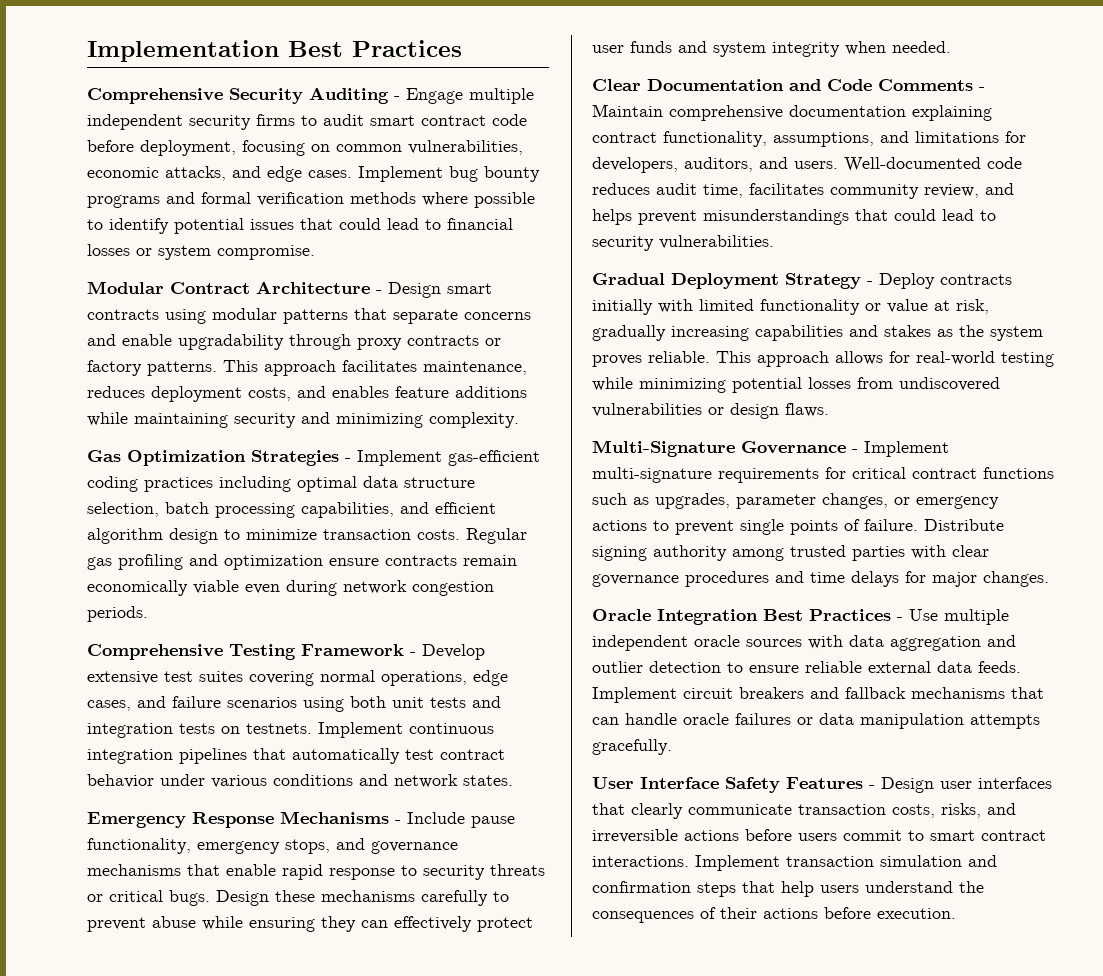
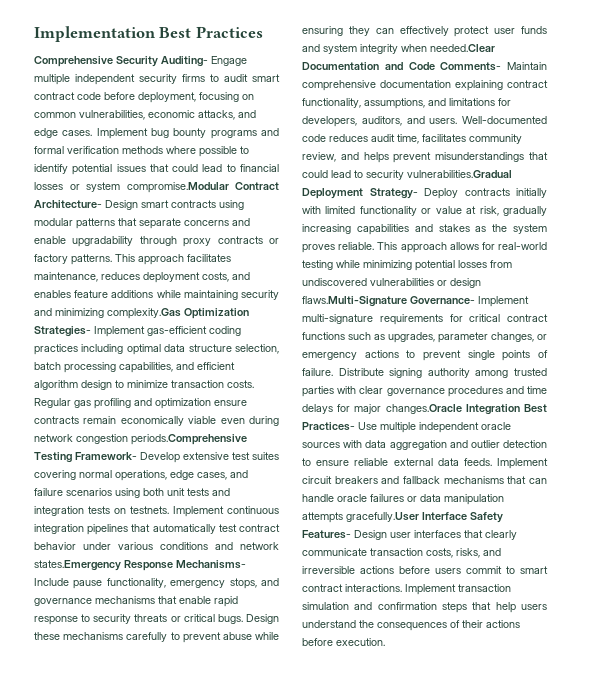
[309,87,400,104] Auditing - -> [161,56,208,67] Auditing-
[217,245,315,260] [87,281,382,294] compromise. // Modular Contract Architecture - -> [126,182,279,193] [34,200,102,208] compromise.Modular Contract Architecture-
[429,412,519,428] [87,450,351,466] complexity. // Gas Optimization Strategies - -> [107,308,249,319] [34,326,91,337] complexity.Gas Optimization Strategies-
[87,606,148,622] [87,644,416,660] periods. // Comprehensive Testing Framework - -> [131,434,247,445] [34,452,137,463] periods.Comprehensive Testing Framework-
[463,775,513,786] [87,811,401,828] states. // Emergency Response Mechanisms - -> [34,560,246,571] states.Emergency Response Mechanisms-
[892,41,951,53] [592,79,641,91] needed. // Clear -> [430,44,495,52] needed.Clear
[878,79,985,91] Comments - -> [440,62,502,71] Comments-
[659,235,774,249] [592,273,873,289] vulnerabilities. // Gradual Deployment Strategy - -> [407,170,512,178] [302,188,418,199] vulnerabilities.Gradual Deployment Strategy-
[785,403,829,417] [592,440,858,457] flaws. // Multi-Signature Governance - -> [302,296,475,307] flaws.Multi-Signature Governance-
[983,571,1049,587] [592,609,903,625] changes. // Oracle Integration Best Practices - -> [385,404,547,415] [302,422,355,431] changes.Oracle Integration Best Practices-
[592,739,672,755] [592,777,875,793] gracefully. // User Interface Safety Features - -> [346,512,503,523] [302,530,351,539] gracefully.User Interface Safety Features-

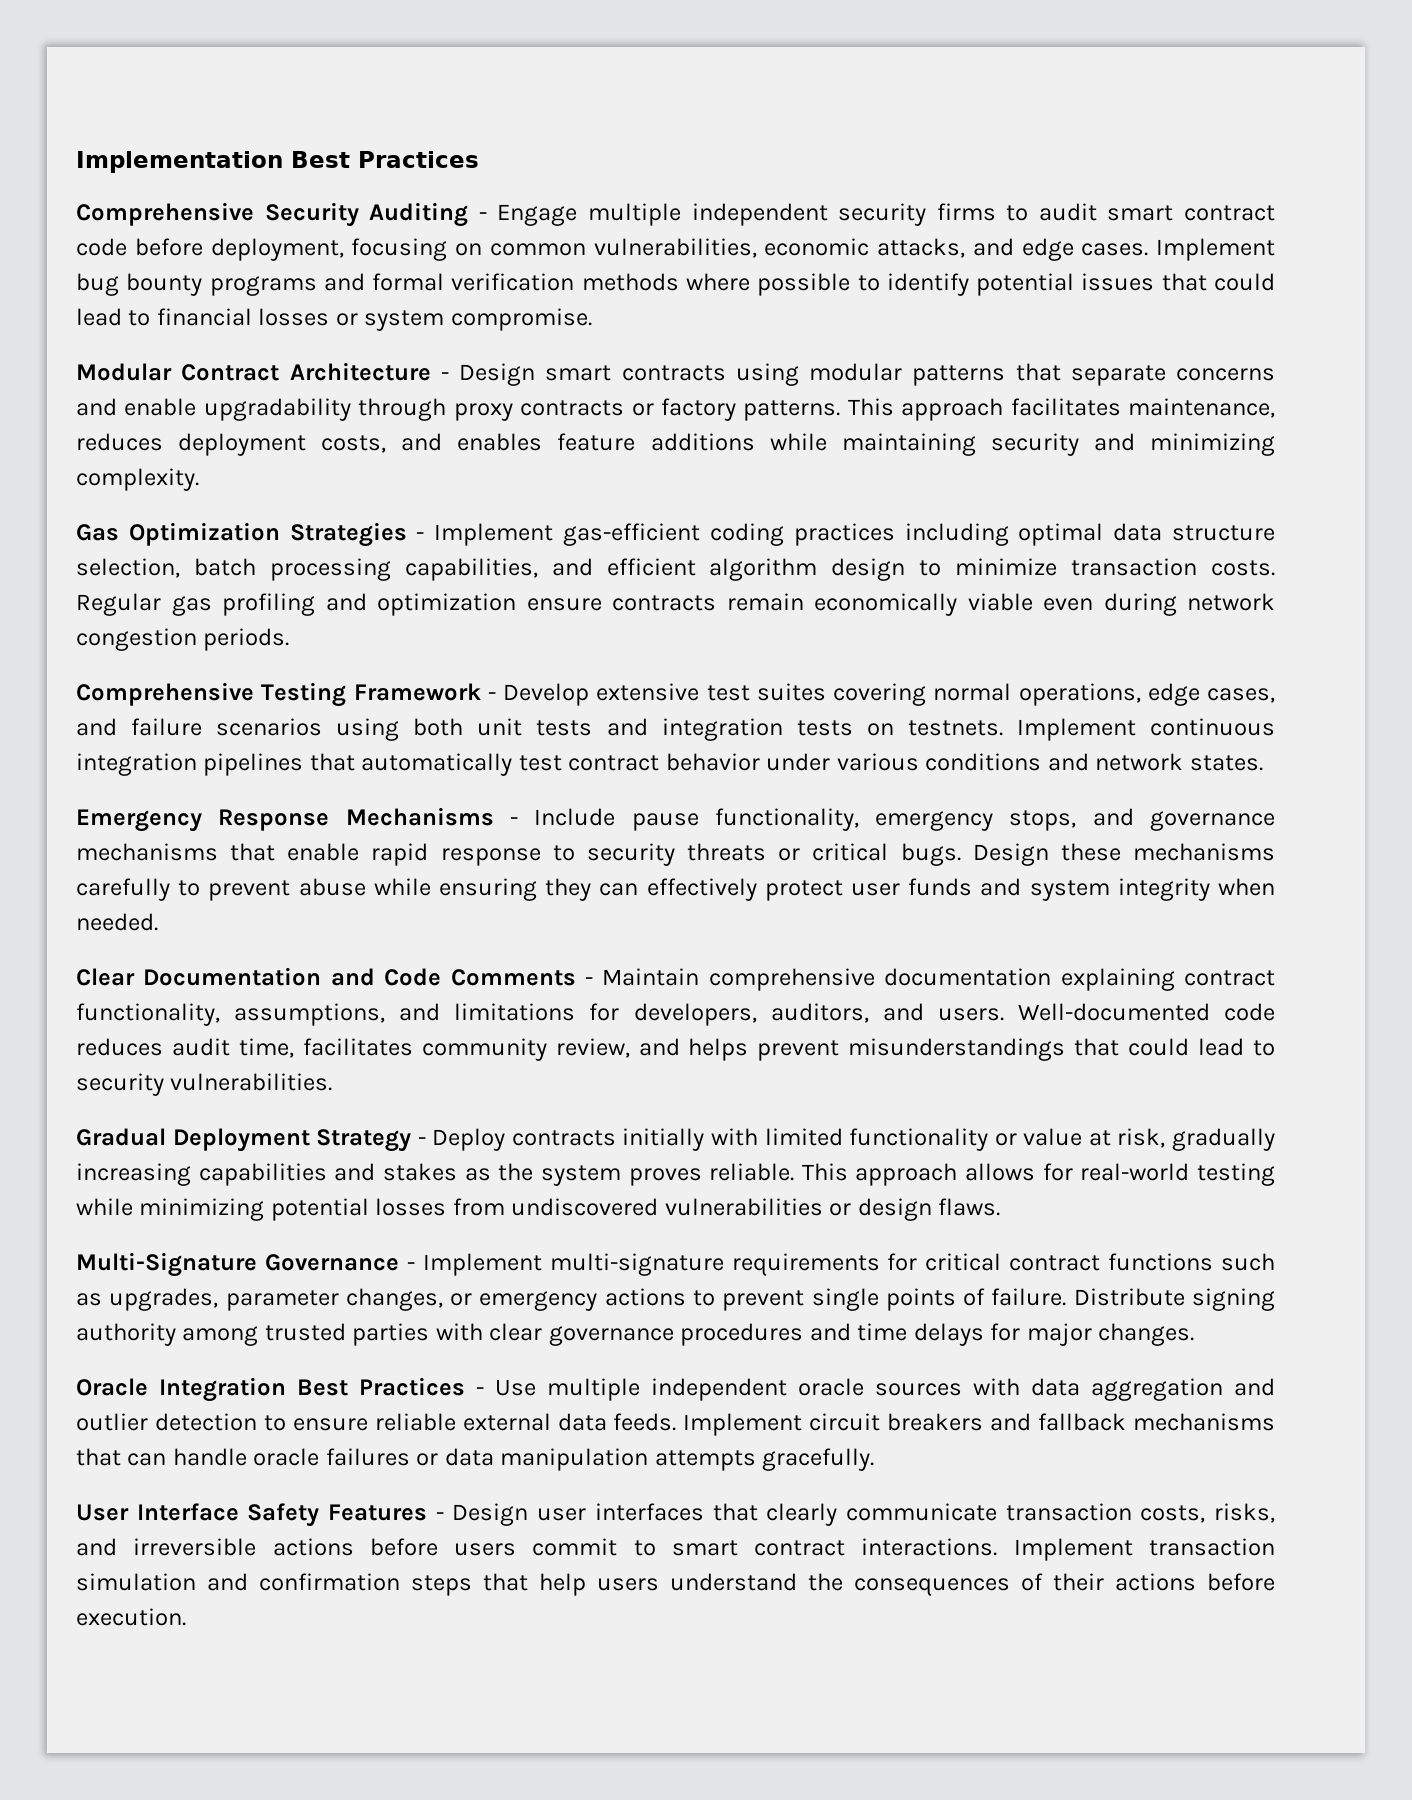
[161,56,208,67] Auditing- -> [369,202,487,227] Auditing -
[126,182,279,193] [34,200,102,208] compromise.Modular Contract Architecture- -> [450,308,592,331] [76,362,449,381] compromise. // Modular Contract Architecture -
[107,308,249,319] [34,326,91,337] complexity.Gas Optimization Strategies- -> [76,468,199,491] [76,522,425,547] complexity. // Gas Optimization Strategies -
[131,434,247,445] [34,452,137,463] periods.Comprehensive Testing Framework- -> [203,628,290,651] [76,682,496,707] periods. // Comprehensive Testing Framework -
[34,560,246,571] states.Emergency Response Mechanisms- -> [1189,755,1263,771] [76,807,518,832] states. // Emergency Response Mechanisms -
[430,44,495,52] needed.Clear -> [76,913,158,931] [76,968,135,986] needed. // Clear
[440,62,502,71] Comments- -> [450,969,593,986] Comments -
[407,170,512,178] [302,188,418,199] vulnerabilities.Gradual Deployment Strategy- -> [170,1073,333,1091] [76,1128,426,1152] vulnerabilities. // Gradual Deployment Strategy -
[302,296,475,307] flaws.Multi-Signature Governance- -> [938,1198,1001,1216] [76,1252,415,1277] flaws. // Multi-Signature Governance -
[385,404,547,415] [302,422,355,431] changes.Oracle Integration Best Practices- -> [1098,1323,1195,1346] [76,1377,484,1402] changes. // Oracle Integration Best Practices -
[346,512,503,523] [302,530,351,539] gracefully.User Interface Safety Features- -> [762,1448,875,1471] [76,1503,444,1527] gracefully. // User Interface Safety Features -

